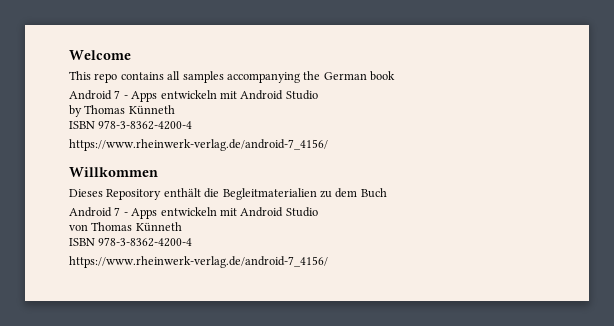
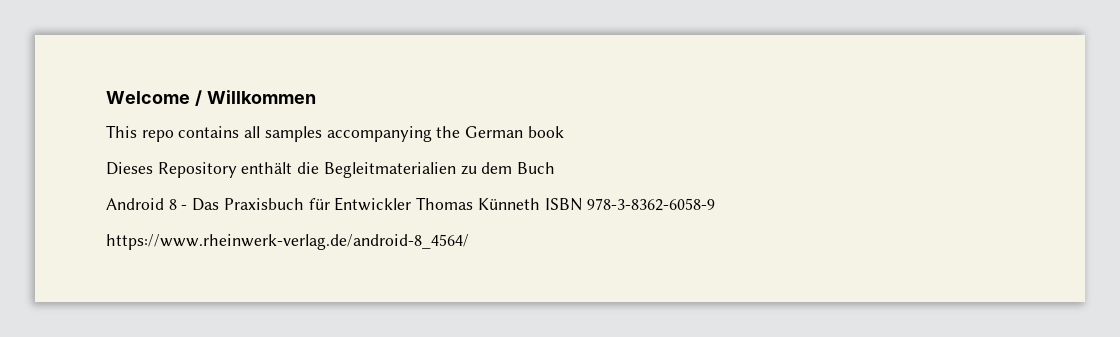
(131, 55) none -> [194,90,316,106] / Willkommen
[69,90,318,102] [69,105,175,117] [69,120,193,130] [69,139,328,151] [69,167,158,177] // Android 7 - Apps entwickeln mit Android Studio // by Thomas Künneth // ISBN 978-3-8362-4200-4 // https://www.rheinwerk-verlag.de/android-7_4156/ // Willkommen -> (564, 132) none
[114,207,318,219] [69,222,182,232] [69,237,193,247] [69,256,328,268] 7 - Apps entwickeln mit Android Studio // von Thomas Künneth // ISBN 978-3-8362-4200-4 // https://www.rheinwerk-verlag.de/android-7_4156/ -> [168,197,716,211] [106,234,469,250] 8 - Das Praxisbuch für Entwickler Thomas Künneth ISBN 978-3-8362-6058-9 // https://www.rheinwerk-verlag.de/android-8_4564/

